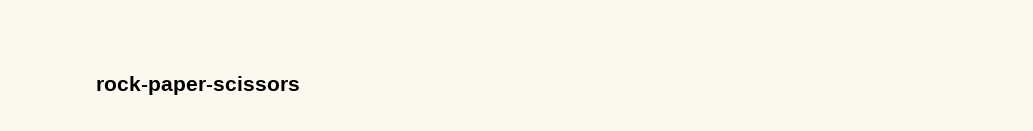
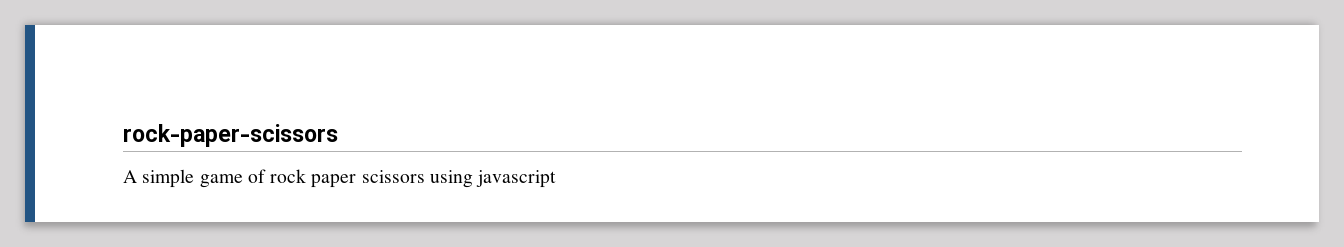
(300, 85) none -> [123,169,557,188] // A simple game of rock paper scissors using javascript

